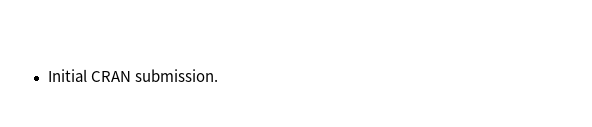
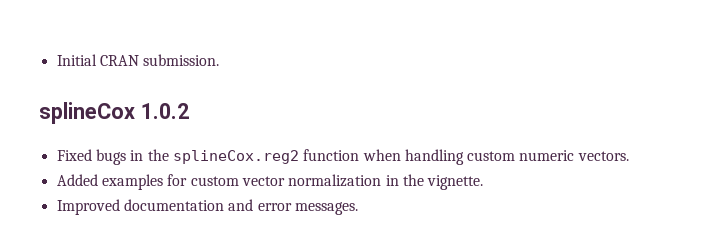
(218, 75) none -> [39,102,189,124] [56,149,629,165] [56,174,484,190] [56,199,358,215] // splineCox 1.0.2 // Fixed bugs in the splineCox.reg2 function when handling custom numeric vectors. // Added examples for custom vector normalization in the vignette. // Improved documentation and error messages.

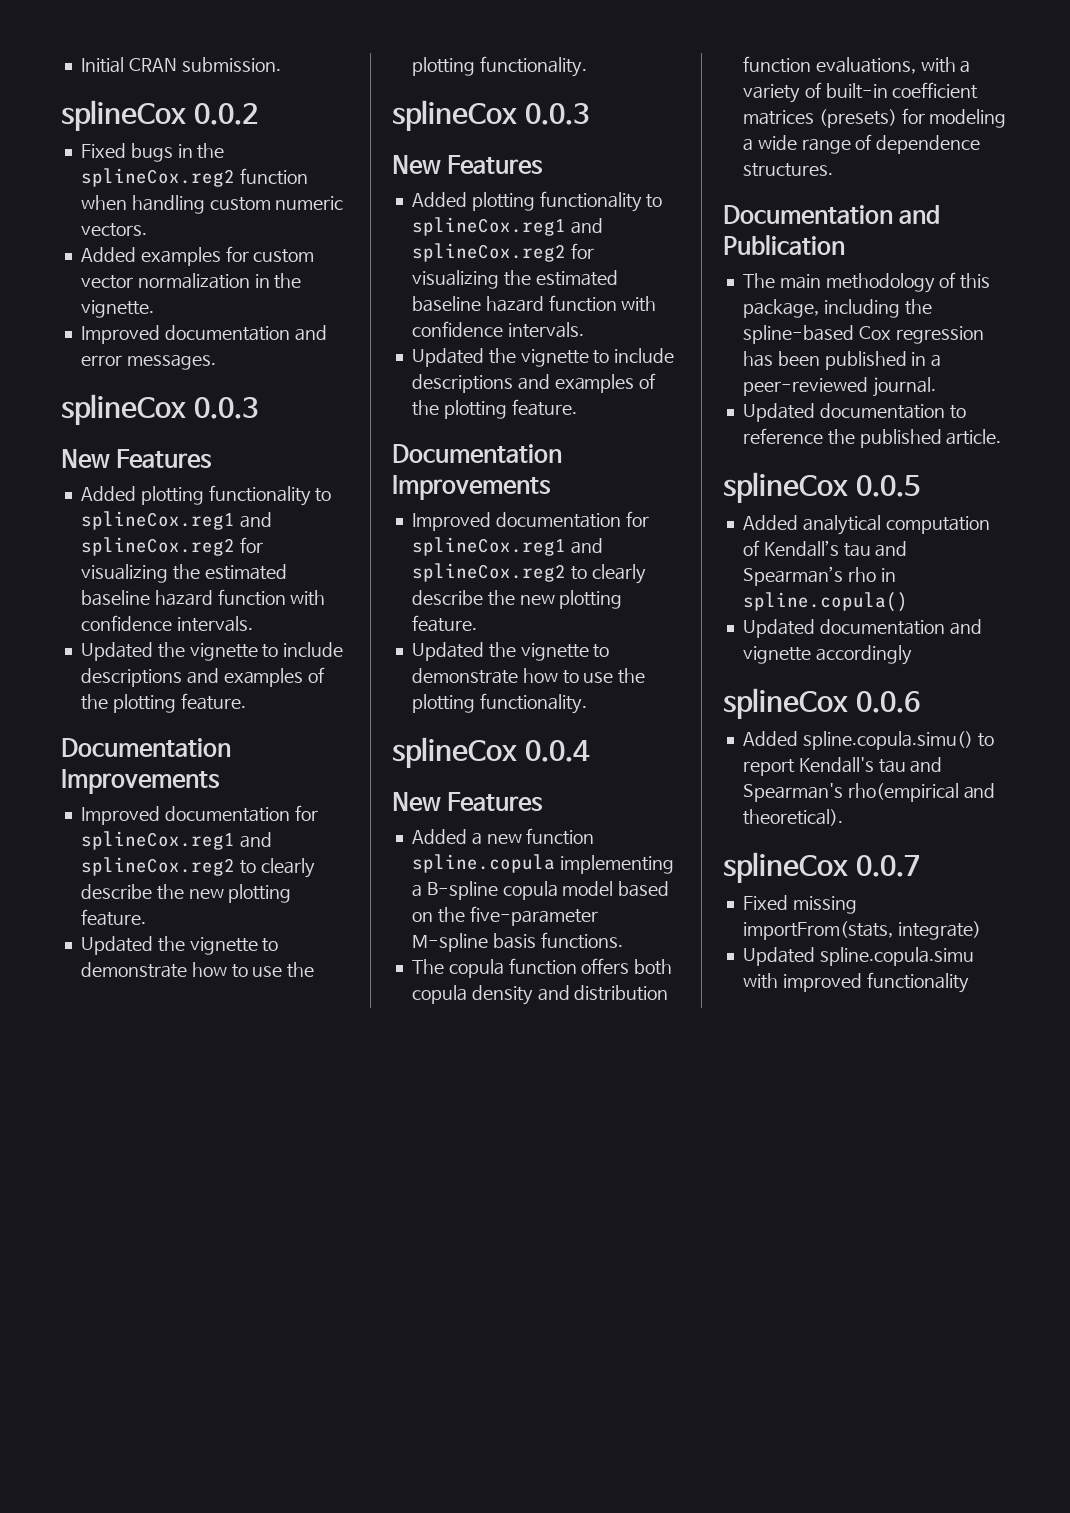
[140,103,189,119] 1.0.2 -> [193,103,258,125] 0.0.2
(358, 208) none -> [61,394,258,425] [61,449,213,469] [80,485,332,506] [80,511,272,530] [80,537,263,556] [80,564,287,583] [80,589,326,606] [80,615,253,632] [80,642,344,661] [80,667,326,687] [80,693,246,713] [61,738,231,757] [61,769,220,794] [80,805,318,825] [80,831,272,850] [80,857,315,878] [80,884,292,903] [80,909,146,926] [80,936,279,955] [80,962,315,978] [411,56,587,77] [392,100,589,131] [392,155,544,175] [411,191,663,212] [411,217,603,236] [411,243,594,262] [411,270,618,289] [411,295,657,312] [411,321,584,338] [411,348,675,367] [411,373,657,393] [411,399,577,419] [392,444,562,463] [392,475,551,500] [411,511,649,531] [411,537,603,556] [411,563,646,584] [411,590,623,609] [411,615,477,632] [411,642,610,661] [411,668,646,684] [411,693,587,714] [392,737,590,768] [392,792,544,812] [411,828,595,845] [411,854,674,874] [411,881,670,900] [411,906,598,926] [411,932,623,952] [411,958,673,978] [411,985,669,1005] [742,56,971,74] [742,82,979,103] [742,108,1007,128] [742,134,981,154] [742,163,833,177] [723,205,941,224] [723,235,845,255] [742,272,991,293] [742,299,932,318] [742,325,984,344] [742,351,942,370] [742,377,936,397] [742,403,966,422] [742,428,1002,448] [723,472,920,503] [742,515,990,535] [742,540,908,557] [742,566,896,586] [742,592,908,612] [742,619,982,638] [742,645,912,665] [723,688,920,719] [742,731,994,750] [742,757,943,776] [742,783,996,802] [742,809,843,826] [723,852,920,883] [742,895,857,914] [742,921,981,940] [742,947,974,966] [742,972,969,993] // splineCox 0.0.3 // New Features // Added plotting functionality to splineCox.reg1 and splineCox.reg2 for visualizing the estimated baseline hazard function with confidence intervals. // Updated the vignette to include descriptions and examples of the plotting feature. // Documentation Improvements // Improved documentation for splineCox.reg1 and splineCox.reg2 to clearly describe the new plotting feature. // Updated the vignette to demonstrate how to use the plotting functionality. // splineCox 0.0.3 // New Features // Added plotting functionality to splineCox.reg1 and splineCox.reg2 for visualizing the estimated baseline hazard function with confidence intervals. // Updated the vignette to include descriptions and examples of the plotting feature. // Documentation Improvements // Improved documentation for splineCox.reg1 and splineCox.reg2 to clearly describe the new plotting feature. // Updated the vignette to demonstrate how to use the plotting functionality. // splineCox 0.0.4 // New Features // Added a new function spline.copula implementing a B-spline copula model based on the five-parameter M-spline basis functions. // The copula function offers both copula density and distribution function evaluations, with a variety of built-in coefficient matrices (presets) for modeling a wide range of dependence structures. // Documentation and Publication // The main methodology of this package, including the spline-based Cox regression has been published in a peer-reviewed journal. // Updated documentation to reference the published article. // splineCox 0.0.5 // Added analytical computation of Kendall’s tau and Spearman’s rho in spline.copula() // Updated documentation and vignette accordingly // splineCox 0.0.6 // Added spline.copula.simu() to report Kendall's tau and Spearman's rho(empirical and theoretical). // splineCox 0.0.7 // Fixed missing importFrom(stats, integrate) // Updated spline.copula.simu with improved functionality

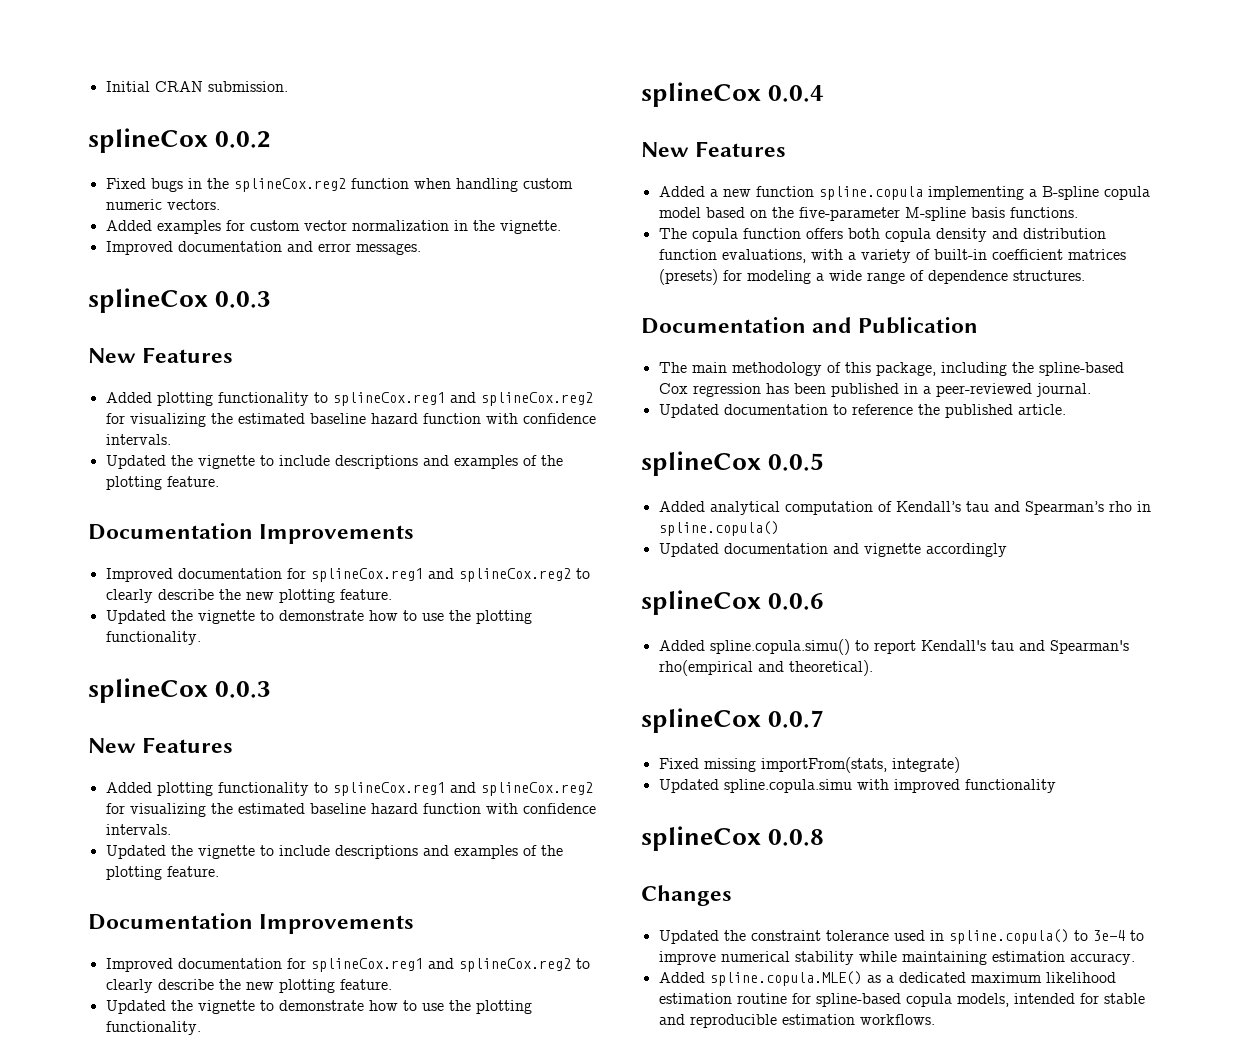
(969, 982) none -> [641,826,825,851] [641,885,732,906] [658,929,1144,944] [658,951,1135,965] [658,971,1116,986] [658,993,1145,1007] [658,1014,935,1028] // splineCox 0.0.8 // Changes // Updated the constraint tolerance used in spline.copula() to 3e-4 to improve numerical stability while maintaining estimation accuracy. // Added spline.copula.MLE() as a dedicated maximum likelihood estimation routine for spline-based copula models, intended for stable and reproducible estimation workflows.

